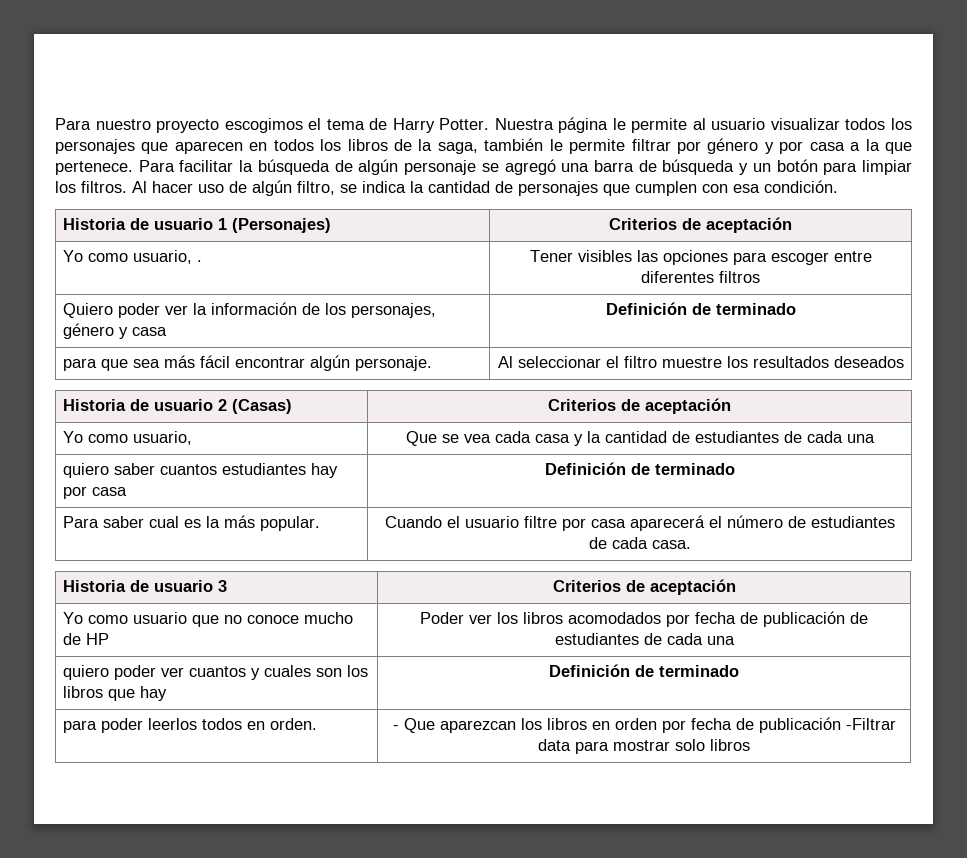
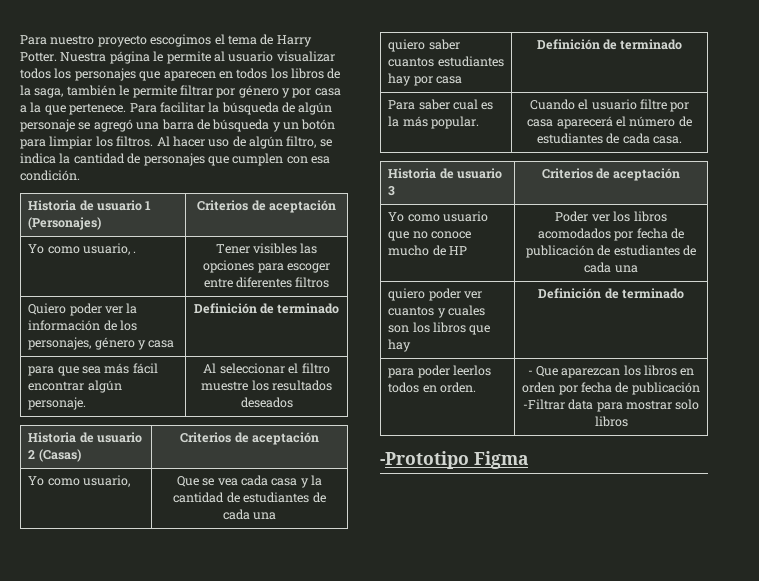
(750, 745) none -> [380,451,528,469] // -Prototipo Figma

